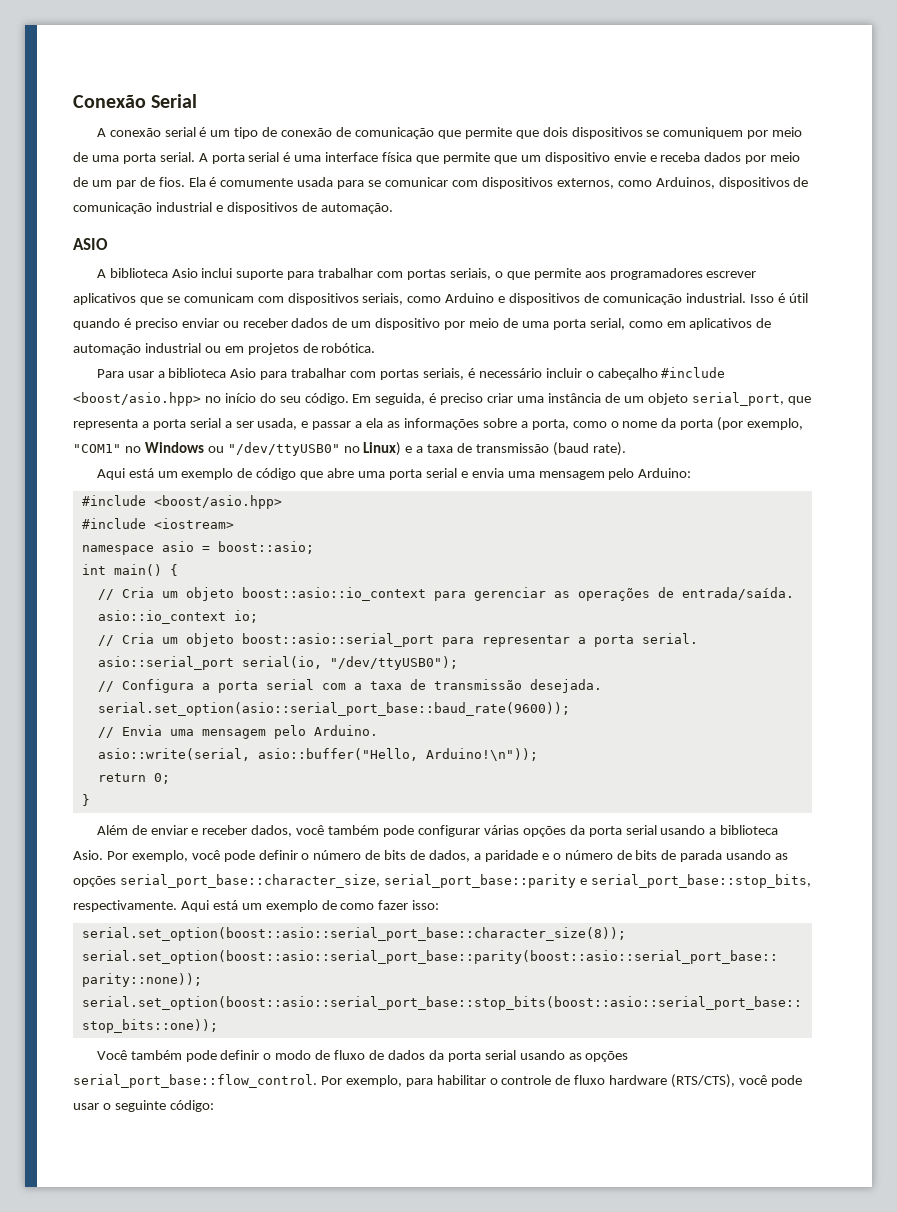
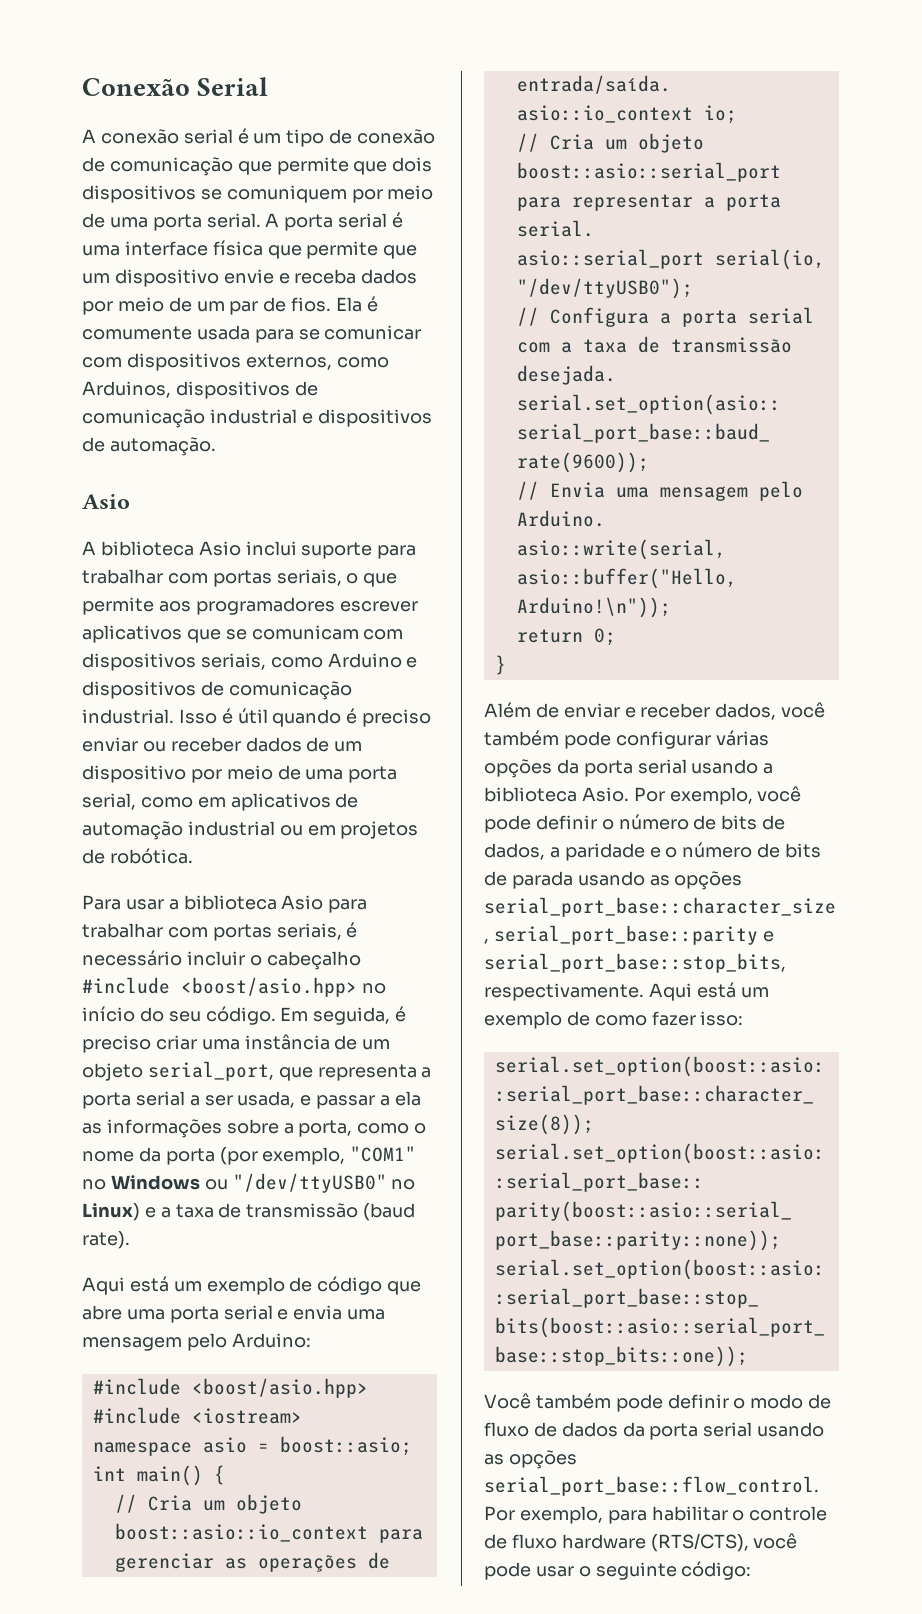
[73,238,108,250] ASIO -> [82,494,130,509] Asio

